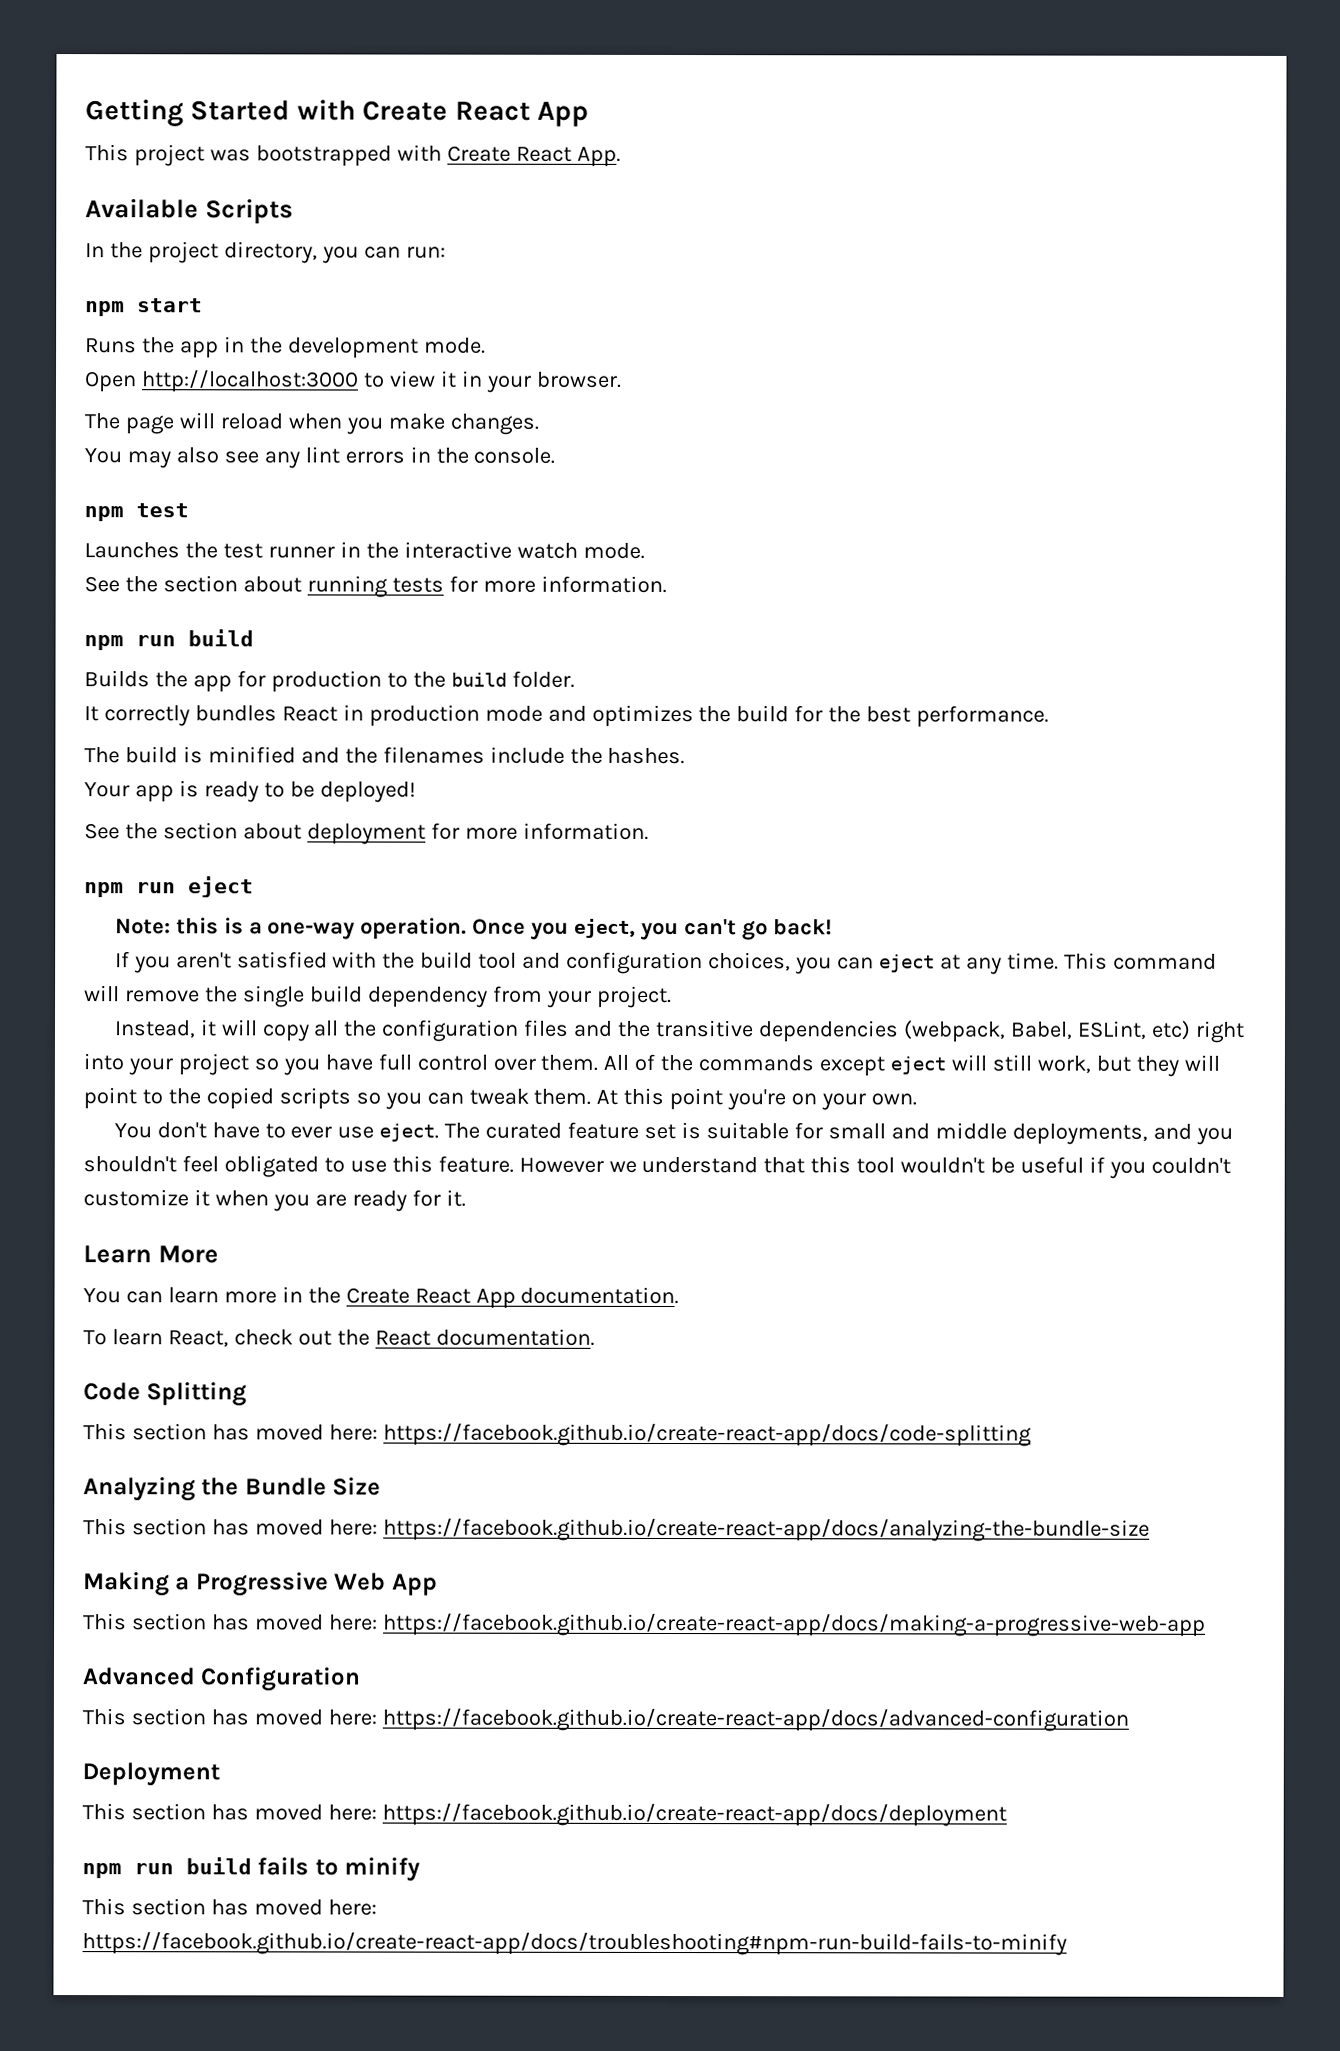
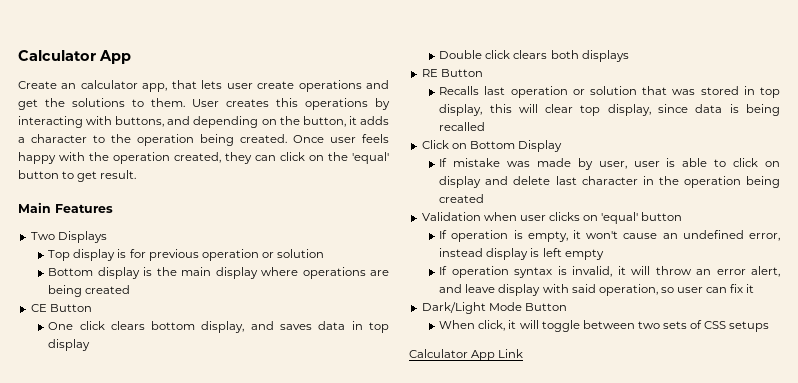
[85,99,590,127] [85,144,621,167] [85,198,293,225] [85,241,446,264] [85,298,203,317] [85,336,486,359] [84,369,622,393] [84,412,539,435] [84,446,556,469] [84,503,189,522] [84,541,645,559] [84,575,667,598] [84,629,254,651] [84,670,575,693] [84,704,1050,728] [84,746,686,765] [84,780,416,803] [84,822,649,845] [84,876,254,898] [114,917,832,941] [114,951,1217,975] [84,985,672,1009] [113,1019,1245,1043] [83,1053,1220,1077] [83,1087,918,1111] [113,1121,1233,1145] [83,1155,1231,1179] [83,1189,466,1212] [83,1245,219,1264] [83,1286,680,1309] [83,1328,595,1348] [83,1381,248,1407] [83,1422,1032,1447] [83,1476,382,1502] [83,1517,1150,1542] [83,1571,438,1597] [83,1612,1206,1637] [82,1666,361,1692] [82,1707,1129,1732] [82,1762,220,1787] [82,1802,1007,1827] [82,1856,421,1882] [82,1898,377,1916] [82,1931,1067,1956] Getting Started with Create React App // This project was bootstrapped with Create React App. // Available Scripts // In the project directory, you can run: // npm start // Runs the app in the development mode. // Open http://localhost:3000 to view it in your browser. // The page will reload when you make changes. // You may also see any lint errors in the console. // npm test // Launches the test runner in the interactive watch mode. // See the section about running tests for more information. // npm run build // Builds the app for production to the build folder. // It correctly bundles React in production mode and optimizes the build for the best performance. // The build is minified and the filenames include the hashes. // Your app is ready to be deployed! // See the section about deployment for more information. // npm run eject // Note: this is a one-way operation. Once you eject, you can't go back! // If you aren't satisfied with the build tool and configuration choices, you can eject at any time. This command will remove the single build dependency from your project. // Instead, it will copy all the configuration files and the transitive dependencies (webpack, Babel, ESLint, etc) right into your project so you have full control over them. All of the commands except eject will still work, but they will point to the copied scripts so you can tweak them. At this point you're on your own. // You don't have to ever use eject. The curated feature set is suitable for small and middle deployments, and you shouldn't feel obligated to use this feature. However we understand that this tool wouldn't be useful if you couldn't customize it when you are ready for it. // Learn More // You can learn more in the Create React App documentation. // To learn React, check out the React documentation. // Code Splitting // This section has moved here: https://facebook.github.io/create-react-app/docs/code-splitting // Analyzing the Bundle Size // This section has moved here: https://facebook.github.io/create-react-app/docs/analyzing-the-bundle-size // Making a Progressive Web App // This section has moved here: https://facebook.github.io/create-react-app/docs/making-a-progressive-web-app // Advanced Configuration // This section has moved here: https://facebook.github.io/create-react-app/docs/advanced-configuration // Deployment // This section has moved here: https://facebook.github.io/create-react-app/docs/deployment // npm run build fails to minify // This section has moved here: https://facebook.github.io/create-react-app/docs/troubleshooting#npm-run-build-fails-to-minify -> [18,50,131,64] [18,80,390,92] [18,98,390,110] [18,116,389,128] [18,134,389,146] [18,152,389,164] [18,170,137,182] [18,202,113,213] [30,231,107,243] [48,249,324,261] [48,267,389,279] [48,285,131,297] [30,304,92,312] [48,321,389,333] [48,339,91,351] [439,50,629,62] [421,69,483,77] [439,86,781,98] [439,104,780,116] [439,122,486,131] [421,140,562,152] [439,158,780,170] [439,176,780,188] [439,194,485,203] [421,212,683,224] [439,230,780,242] [439,248,604,260] [439,266,780,278] [439,284,755,296] [421,302,567,314] [439,320,770,332] [409,349,524,361] Calculator App // Create an calculator app, that lets user create operations and get the solutions to them. User creates this operations by interacting with buttons, and depending on the button, it adds a character to the operation being created. Once user feels happy with the operation created, they can click on the 'equal' button to get result. // Main Features // Two Displays // Top display is for previous operation or solution // Bottom display is the main display where operations are being created // CE Button // One click clears bottom display, and saves data in top display // Double click clears both displays // RE Button // Recalls last operation or solution that was stored in top display, this will clear top display, since data is being recalled // Click on Bottom Display // If mistake was made by user, user is able to click on display and delete last character in the operation being created // Validation when user clicks on 'equal' button // If operation is empty, it won't cause an undefined error, instead display is left empty // If operation syntax is invalid, it will throw an error alert, and leave display with said operation, so user can fix it // Dark/Light Mode Button // When click, it will toggle between two sets of CSS setups // Calculator App Link

